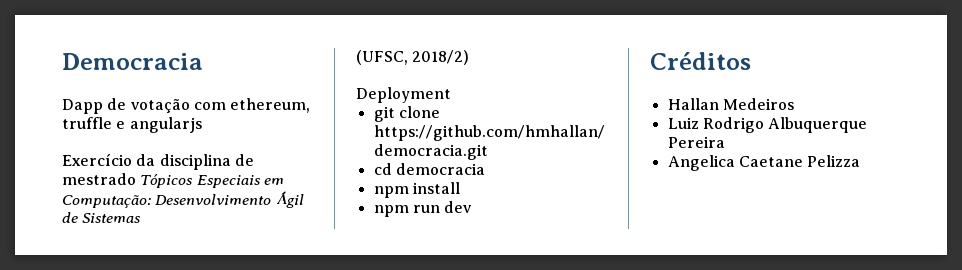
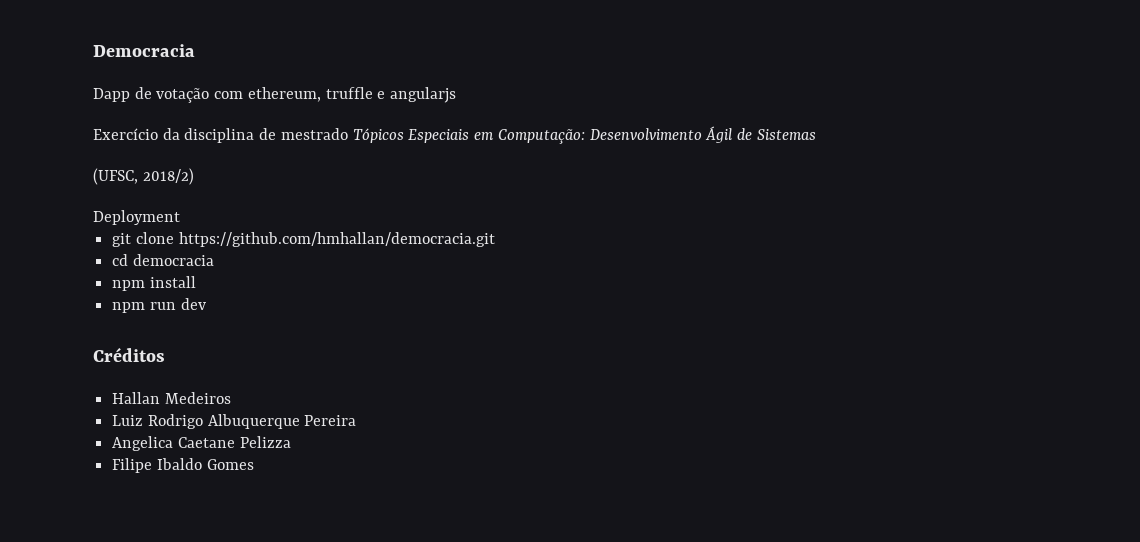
(861, 161) none -> [112,458,254,473] // Filipe Ibaldo Gomes

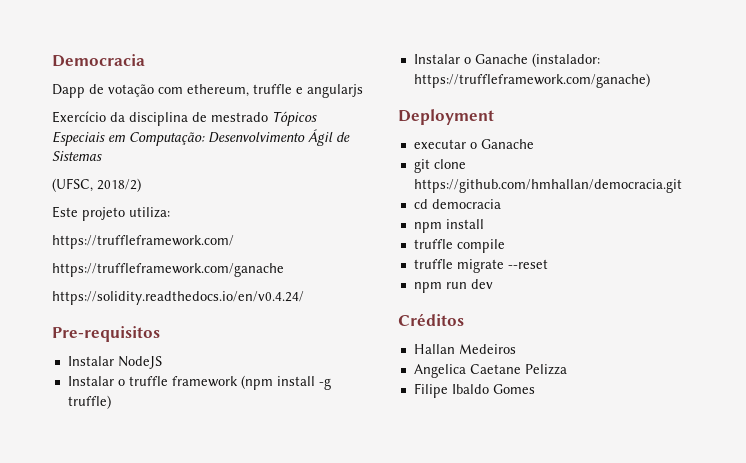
[93,210,180,225] Deployment -> [52,206,170,221] [52,235,234,249] [52,263,284,277] [52,291,304,305] [52,326,160,342] [67,356,162,369] [67,375,331,390] [67,395,111,409] [413,53,600,67] [413,73,650,88] [398,109,494,125] [413,139,534,149] Este projeto utiliza: // https://truffleframework.com/ // https://truffleframework.com/ganache // https://solidity.readthedocs.io/en/v0.4.24/ // Pre-requisitos // Instalar NodeJS // Instalar o truffle framework (npm install -g truffle) // Instalar o Ganache (instalador: https://truffleframework.com/ganache) // Deployment // executar o Ganache
(196, 282) none -> [413,239,505,253] [413,259,548,273] // truffle compile // truffle migrate --reset
[112,414,357,429] // Luiz Rodrigo Albuquerque Pereira -> (516, 349) none

